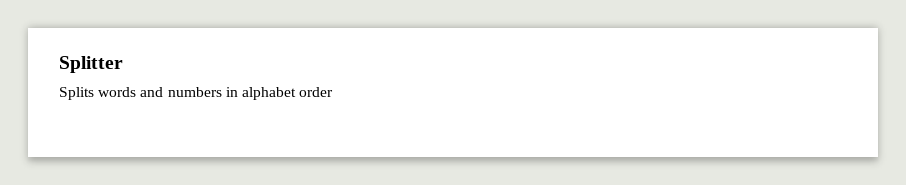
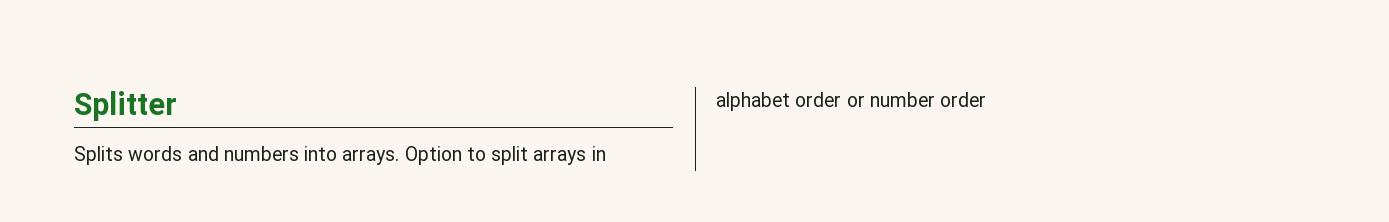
[225,87,296,100] in alphabet -> [304,146,606,165] [716,92,935,111] into arrays. Option to split arrays in alphabet order or number

